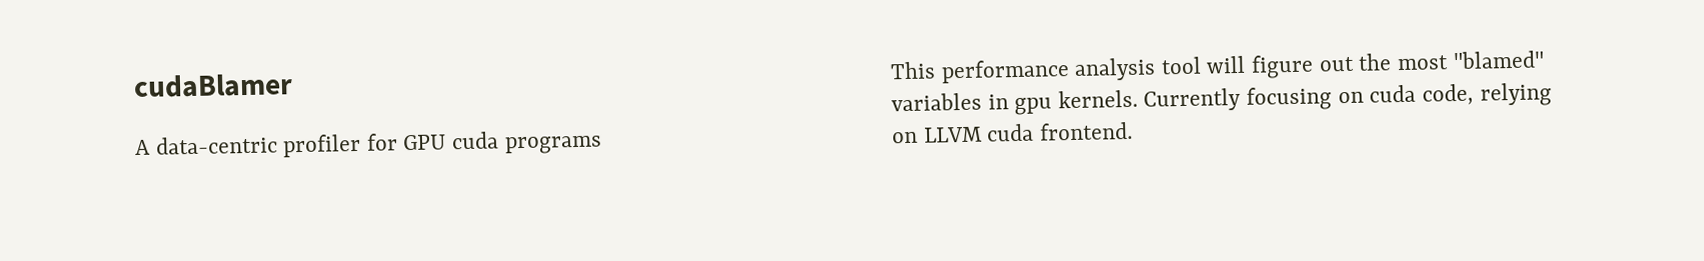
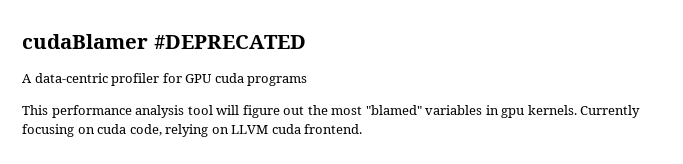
(293, 86) none -> [153,35,306,49] #DEPRECATED

